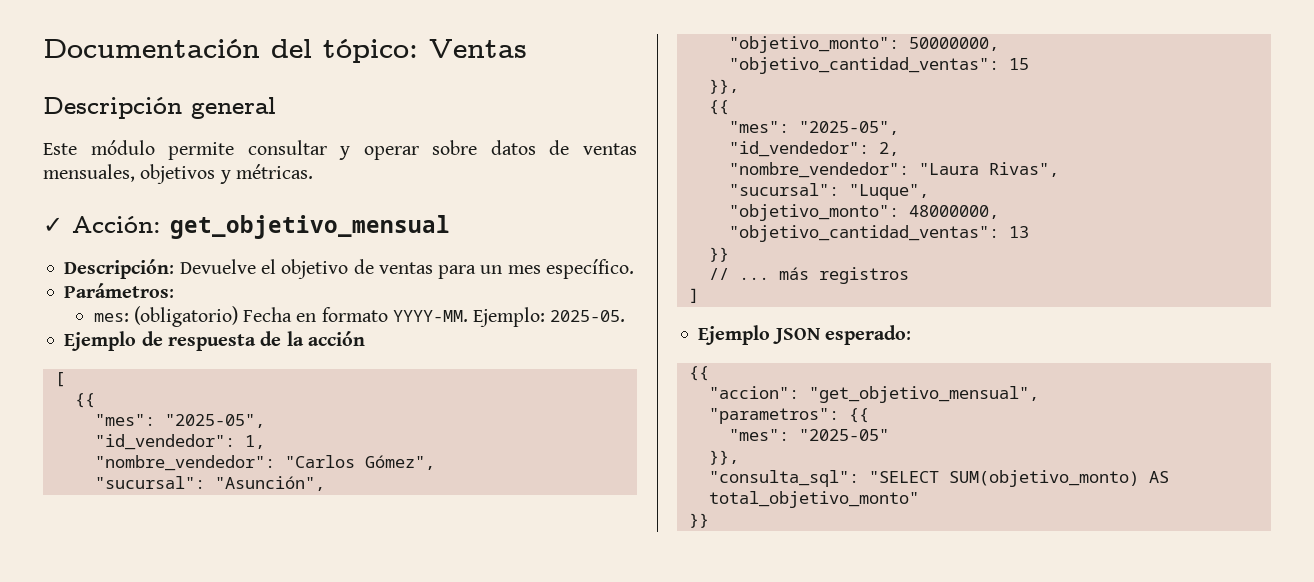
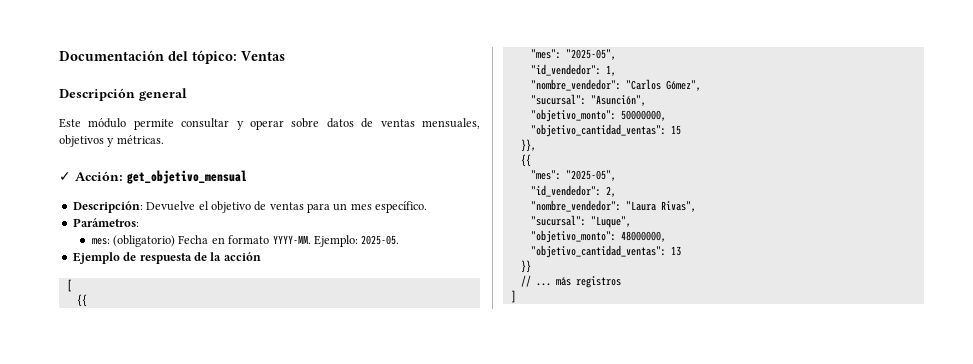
[698,325,911,345] [688,366,709,381] [708,386,1039,403] [708,408,869,424] [728,429,889,441] [708,450,739,465] [708,470,1169,487] [708,491,919,508] [688,513,709,528] // Ejemplo JSON esperado: // {{ // "accion": "get_objetivo_mensual", // "parametros": {{ // "mes": "2025-05" // }}, // "consulta_sql": "SELECT SUM(objetivo_monto) AS total_objetivo_monto" // }} -> (516, 296) none

